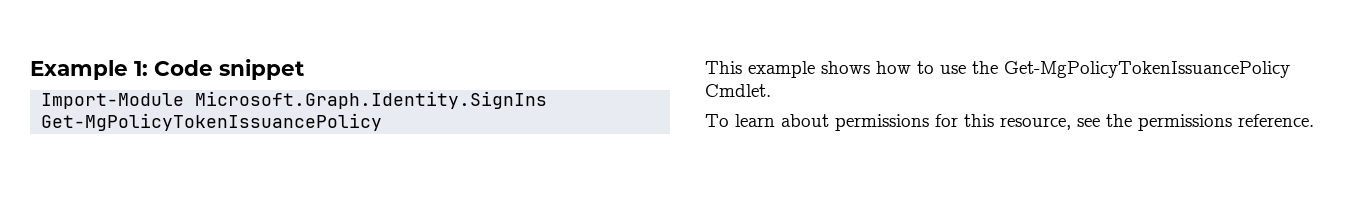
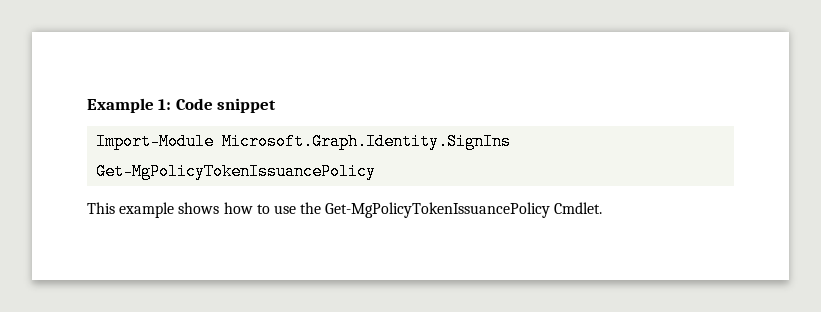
[705,114,1314,131] // To learn about permissions for this resource, see the permissions reference. -> (603, 208) none

